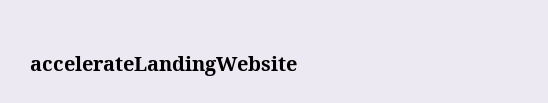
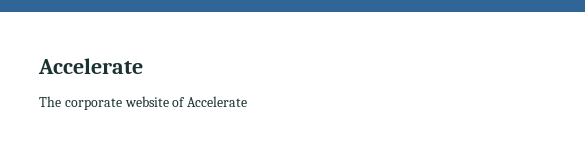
[30,56,297,76] accelerateLandingWebsite -> [38,58,143,74] [39,96,248,110] Accelerate // The corporate website of Accelerate

